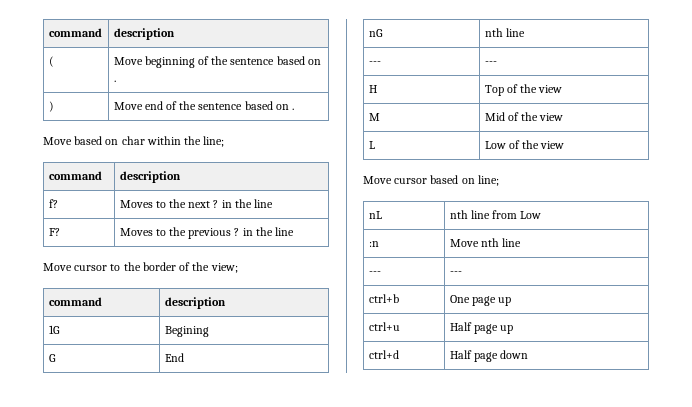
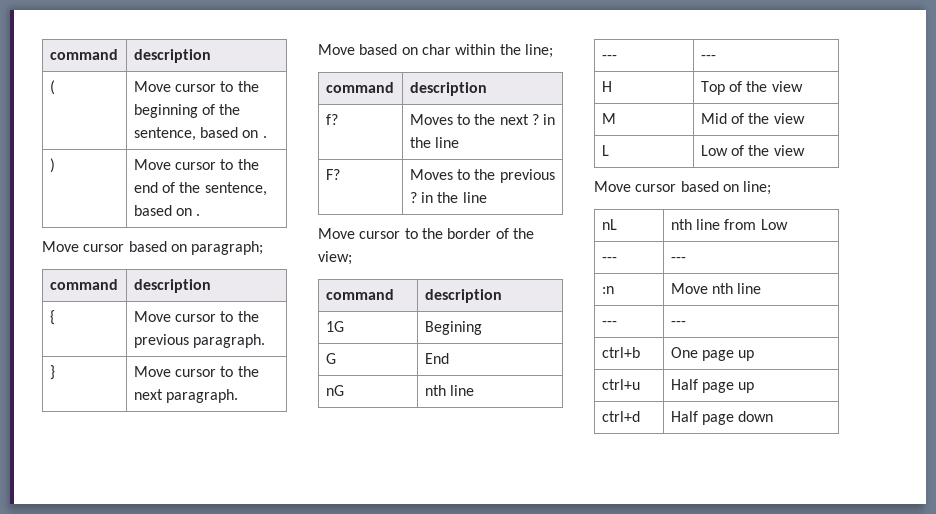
(143, 61) none -> [174,81,259,92] cursor to the
[230,58,275,65] sentence -> [133,127,196,141] sentence,
(143, 106) none -> [174,159,259,170] cursor to the
[198,101,295,110] sentence based on . -> [204,182,267,196] [133,205,201,216] [42,241,264,255] [49,279,118,290] [133,279,211,293] [49,310,55,325] [133,311,259,322] [133,334,265,348] [49,365,55,380] [133,366,259,377] [133,389,238,403] sentence, based on . // Move cursor based on paragraph; // command | description // { | Move cursor to the previous paragraph. // } | Move cursor to the next paragraph.
(542, 215) none -> [601,257,617,262] [670,257,686,262] // --- | ---

